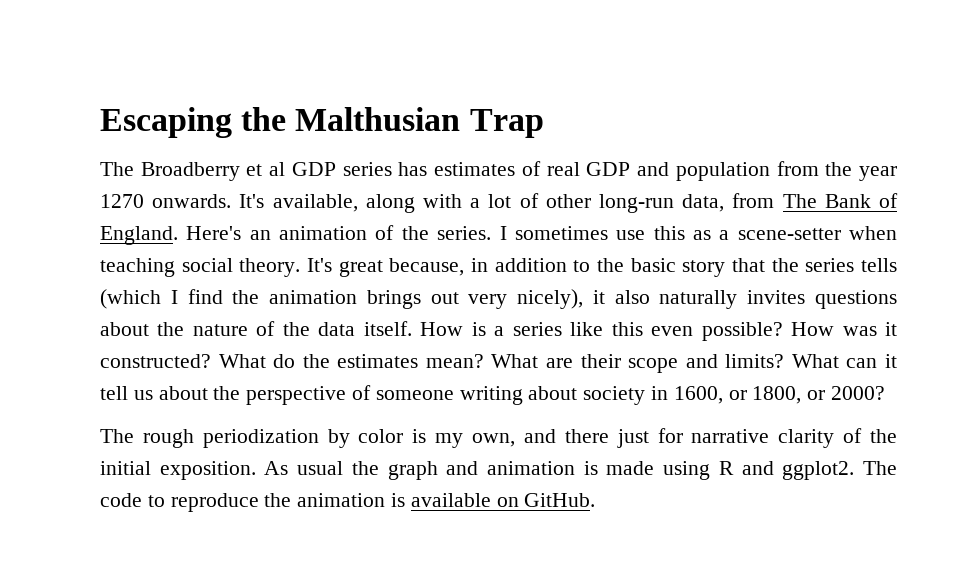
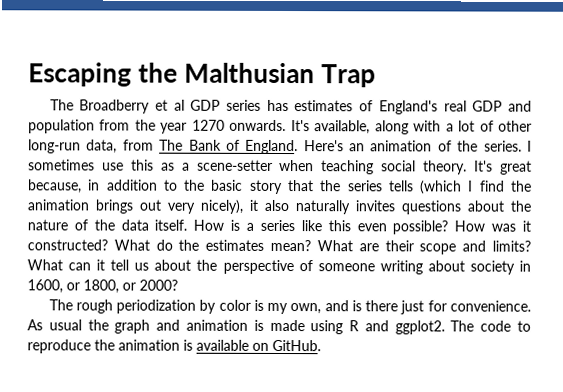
(541, 168) none -> [378,100,438,115] England's
(556, 436) none -> [351,300,362,312] is
[691,428,897,448] [100,461,256,480] narrative clarity of the initial exposition. -> [450,300,531,312] convenience.

